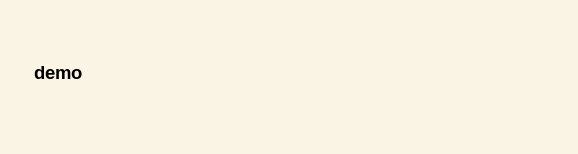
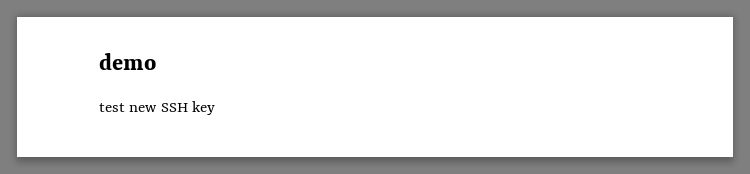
(82, 72) none -> [99,101,216,115] // test new SSH key

